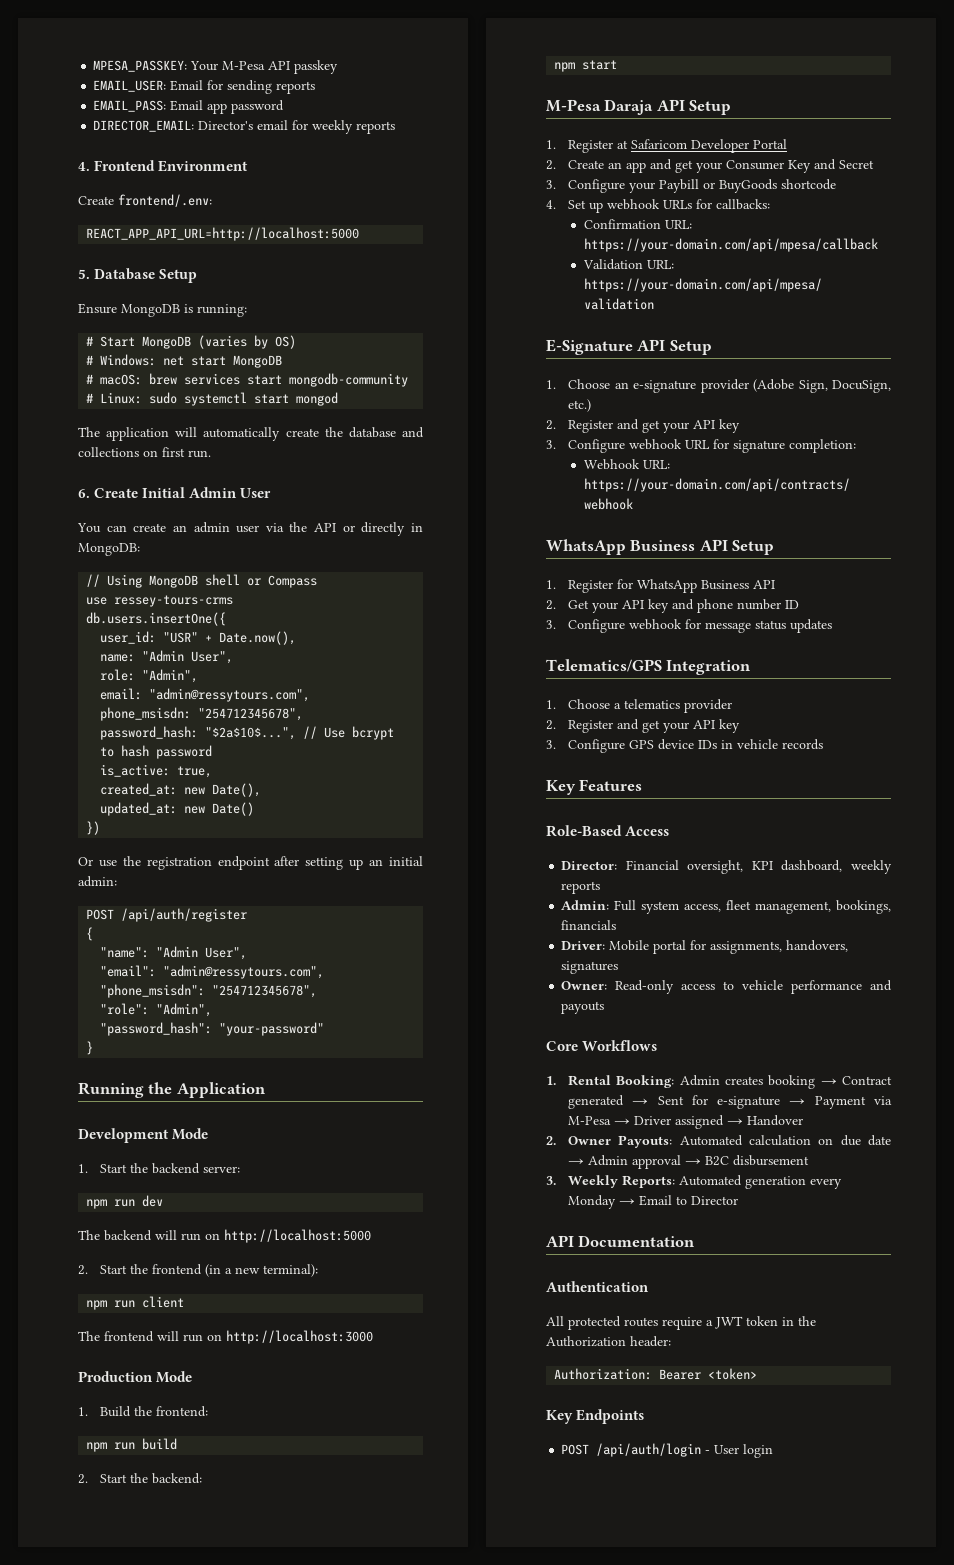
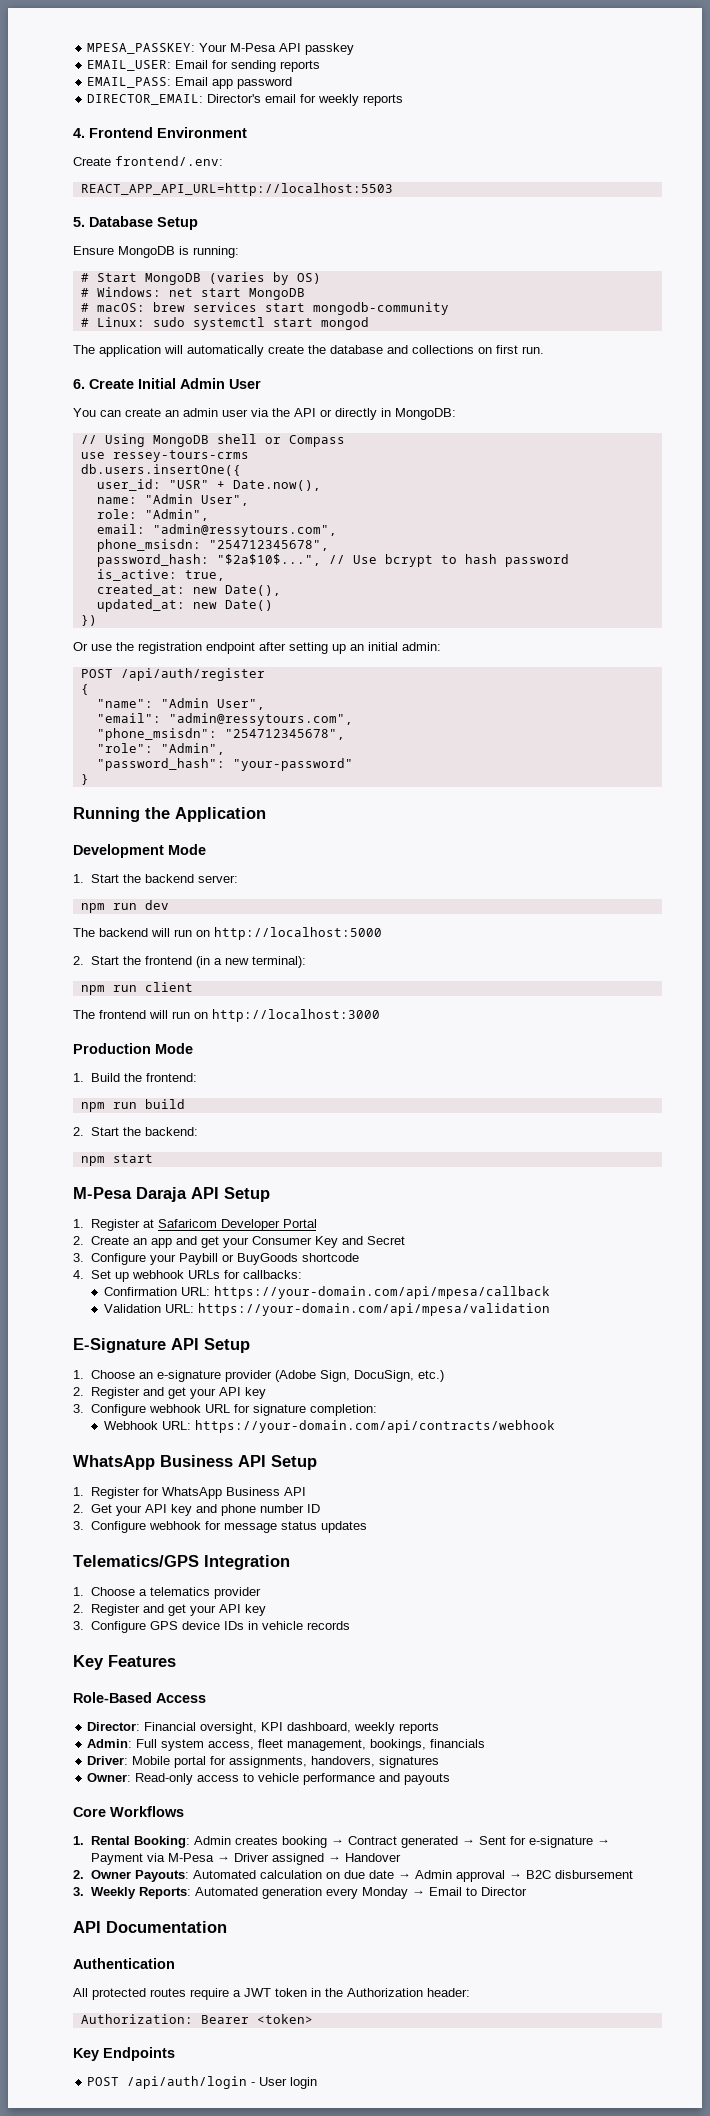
[86,227,360,241] REACT_APP_API_URL=http://localhost:5000 -> [80,183,393,196] REACT_APP_API_URL=http://localhost:5503

